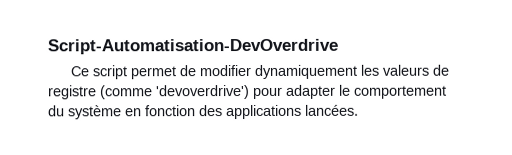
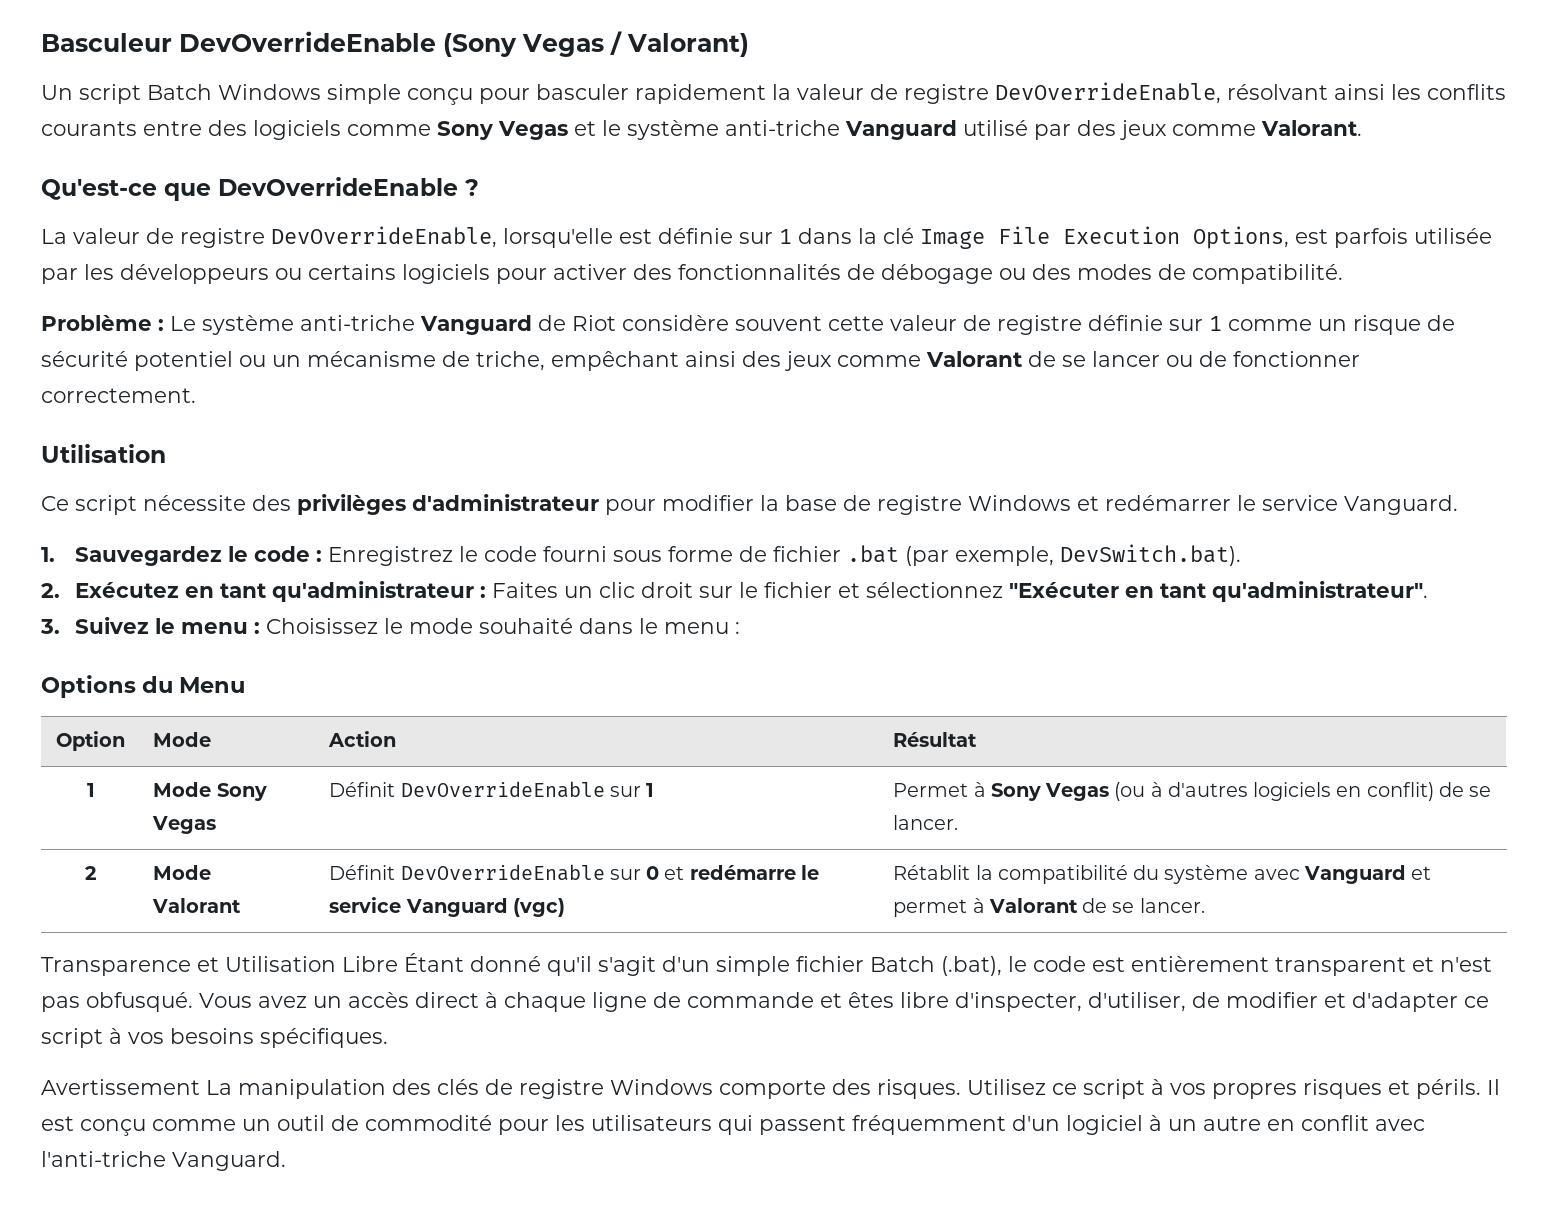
[47,38,338,55] [70,64,450,80] [48,84,447,100] [48,104,359,120] Script-Automatisation-DevOverdrive // Ce script permet de modifier dynamiquement les valeurs de registre (comme 'devoverdrive') pour adapter le comportement du système en fonction des applications lancées. -> [41,31,749,57] [41,82,1506,105] [41,120,1362,140] [41,177,479,201] [41,226,1492,249] [41,264,1343,284] [41,315,1455,335] [41,351,1360,371] [41,388,196,403] [41,444,166,463] [41,494,1458,515] [41,544,1241,566] [41,581,1428,602] [40,617,740,634] [41,675,246,698] [56,731,125,751] [153,732,212,747] [328,731,397,747] [893,732,978,747] [86,783,95,797] [153,782,267,801] [152,816,217,834] [329,781,655,798] [893,782,1492,801] [893,815,959,830] [84,866,97,880] [153,865,212,880] [152,898,242,913] [329,864,819,881] [329,897,565,917] [893,865,1432,884] [893,898,1205,917] [41,953,1492,976] [41,992,1489,1012] [41,1028,388,1048] [41,1079,1500,1099] [41,1115,1425,1136] [41,1151,286,1171] Basculeur DevOverrideEnable (Sony Vegas / Valorant) // Un script Batch Windows simple conçu pour basculer rapidement la valeur de registre DevOverrideEnable, résolvant ainsi les conflits courants entre des logiciels comme Sony Vegas et le système anti-triche Vanguard utilisé par des jeux comme Valorant. // Qu'est-ce que DevOverrideEnable ? // La valeur de registre DevOverrideEnable, lorsqu'elle est définie sur 1 dans la clé Image File Execution Options, est parfois utilisée par les développeurs ou certains logiciels pour activer des fonctionnalités de débogage ou des modes de compatibilité. // Problème : Le système anti-triche Vanguard de Riot considère souvent cette valeur de registre définie sur 1 comme un risque de sécurité potentiel ou un mécanisme de triche, empêchant ainsi des jeux comme Valorant de se lancer ou de fonctionner correctement. // Utilisation // Ce script nécessite des privilèges d'administrateur pour modifier la base de registre Windows et redémarrer le service Vanguard. // 1. Sauvegardez le code : Enregistrez le code fourni sous forme de fichier .bat (par exemple, DevSwitch.bat). // 2. Exécutez en tant qu'administrateur : Faites un clic droit sur le fichier et sélectionnez "Exécuter en tant qu'administrateur". // 3. Suivez le menu : Choisissez le mode souhaité dans le menu : // Options du Menu // Option | Mode | Action | Résultat // 1 | Mode Sony Vegas | Définit DevOverrideEnable sur 1 | Permet à Sony Vegas (ou à d'autres logiciels en conflit) de se lancer. // 2 | Mode Valorant | Définit DevOverrideEnable sur 0 et redémarre le service Vanguard (vgc) | Rétablit la compatibilité du système avec Vanguard et permet à Valorant de se lancer. // Transparence et Utilisation Libre Étant donné qu'il s'agit d'un simple fichier Batch (.bat), le code est entièrement transparent et n'est pas obfusqué. Vous avez un accès direct à chaque ligne de commande et êtes libre d'inspecter, d'utiliser, de modifier et d'adapter ce script à vos besoins spécifiques. // Avertissement La manipulation des clés de registre Windows comporte des risques. Utilisez ce script à vos propres risques et périls. Il est conçu comme un outil de commodité pour les utilisateurs qui passent fréquemment d'un logiciel à un autre en conflit avec l'anti-triche Vanguard.

